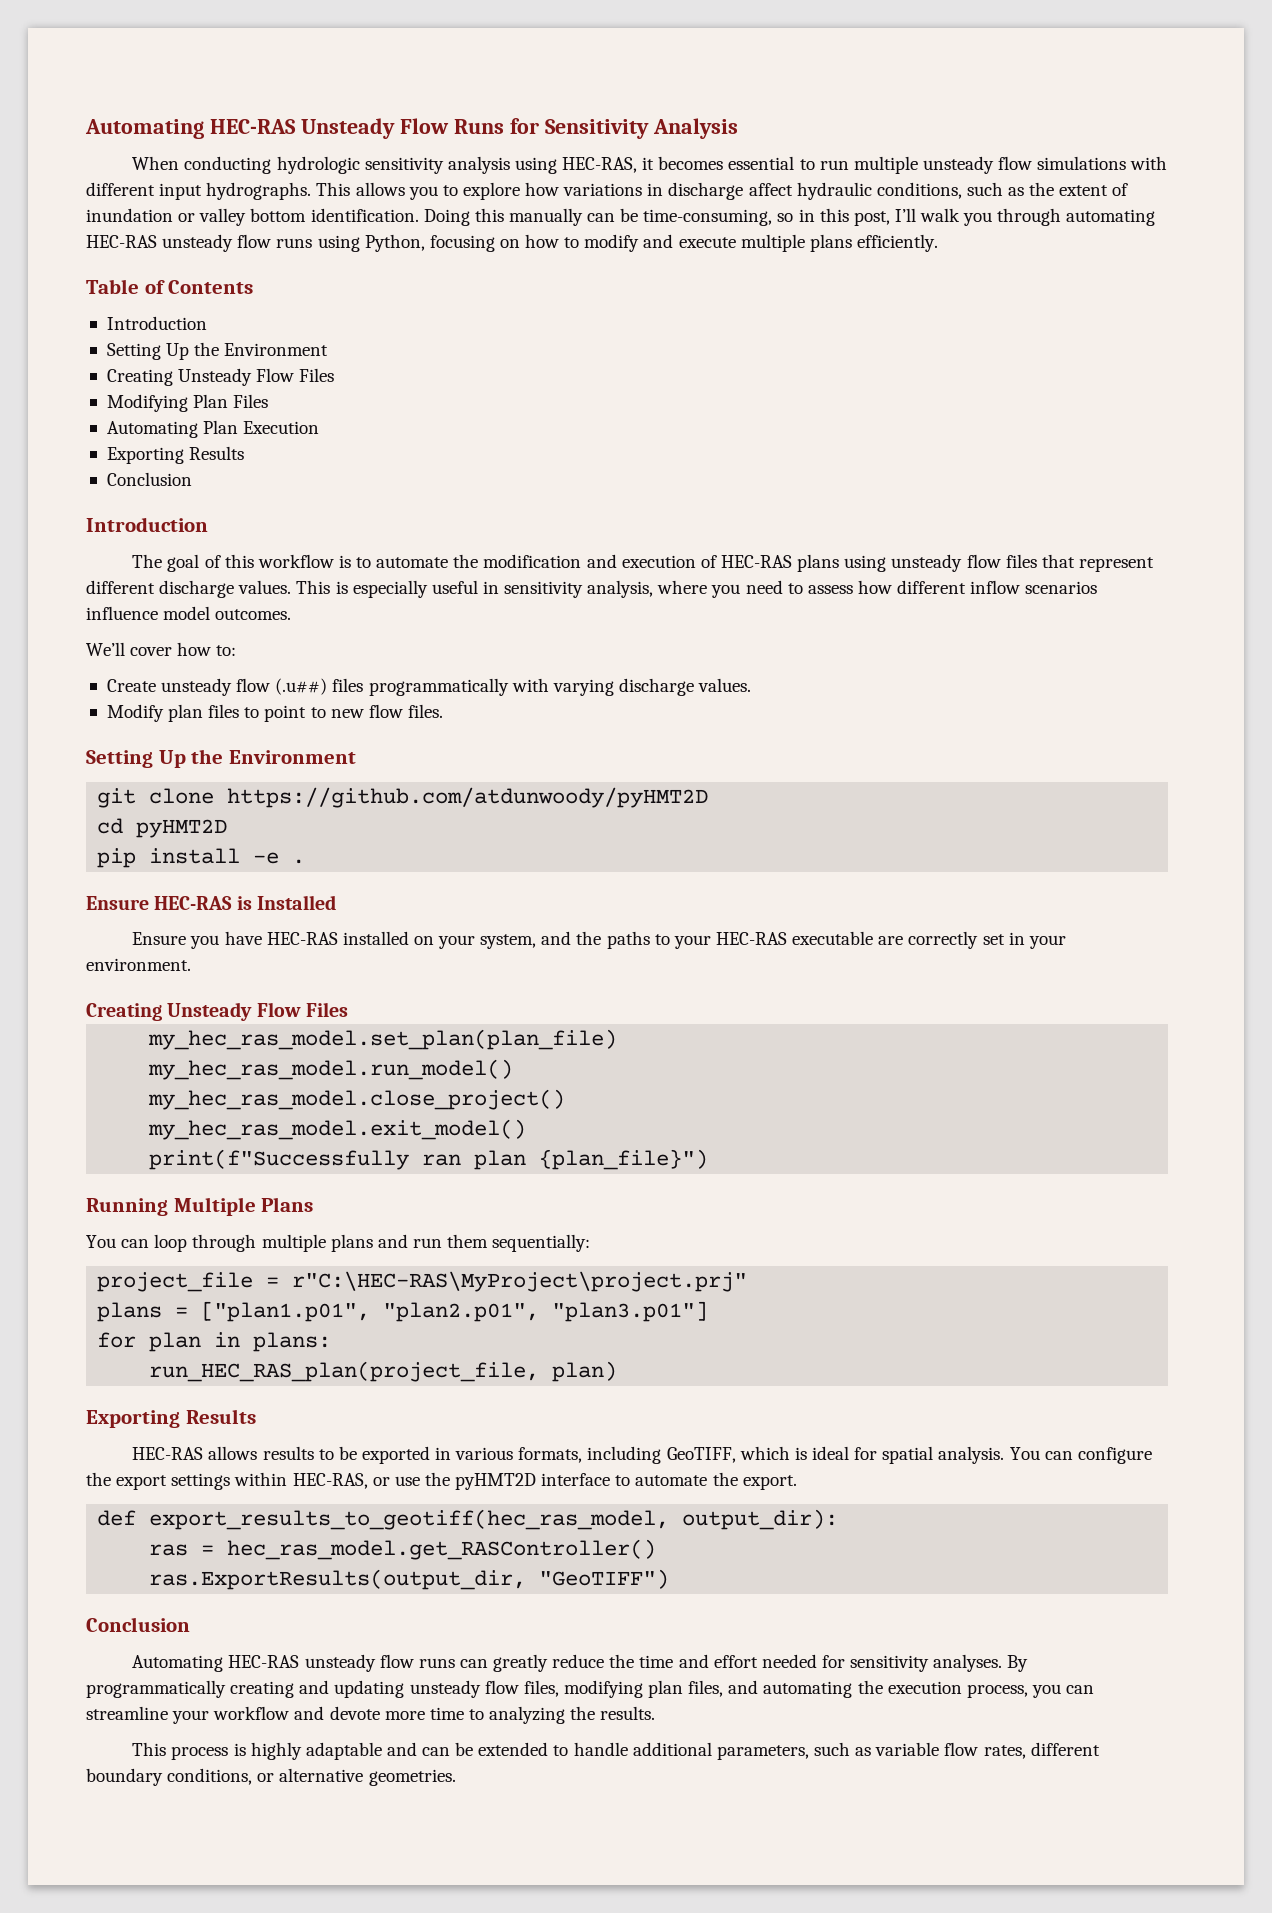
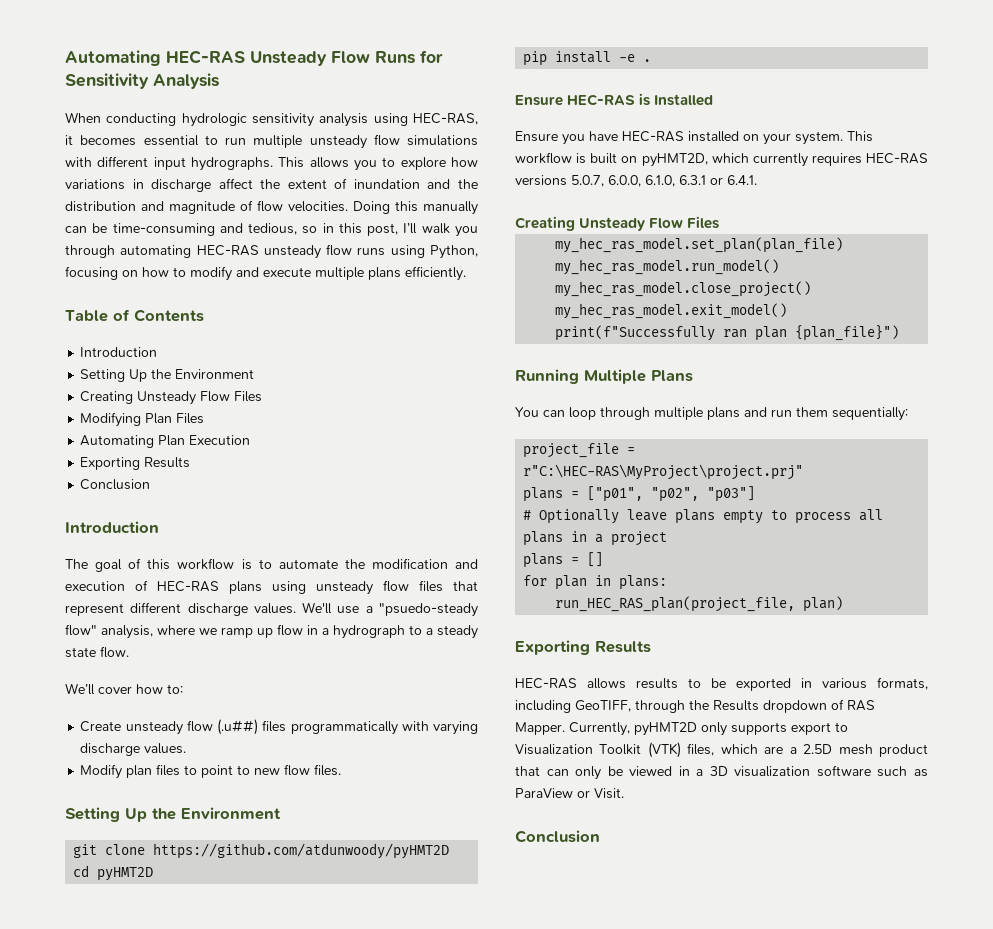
[796,182,1129,200] [86,208,419,226] hydraulic conditions, such as the extent of inundation or valley bottom identification. -> [260,178,478,189] [65,200,348,214] the extent of inundation and the distribution and magnitude of flow velocities.
[643,209,773,226] time-consuming, -> [112,223,298,236] time-consuming and tedious,
[296,580,1098,598] [86,606,292,620] This is especially useful in sensitivity analysis, where you need to assess how different inflow scenarios influence model outcomes. -> [302,602,478,617] [65,624,478,639] [65,646,129,658] We'll use a "psuedo-steady flow" analysis, where we ramp up flow in a hydrograph to a steady state flow.
[480,931,1066,949] [86,958,191,971] system, and the paths to your HEC-RAS executable are correctly set in your environment. -> [795,131,873,145] [515,152,928,167] [515,175,757,187] system. This workflow is built on pyHMT2D, which currently requires HEC-RAS versions 5.0.7, 6.0.0, 6.1.0, 6.3.1 or 6.4.1.
[201,1301,709,1322] ["plan1.p01", "plan2.p01", "plan3.p01"] -> [587,486,756,502] [523,509,884,524] [523,531,668,546] [523,552,604,568] ["p01", "p02", "p03"] // # Optionally leave plans empty to process all plans in a project // plans = []
[739,1446,1152,1464] [86,1472,797,1490] [97,1509,839,1530] [149,1539,657,1560] [149,1569,670,1590] [86,1617,190,1632] [132,1654,1029,1672] [86,1680,1095,1698] [86,1706,656,1724] [132,1742,1100,1760] [86,1768,456,1786] which is ideal for spatial analysis. You can configure the export settings within HEC-RAS, or use the pyHMT2D interface to automate the export. // def export_results_to_geotiff(hec_ras_model, output_dir): // ras = hec_ras_model.get_RASController() // ras.ExportResults(output_dir, "GeoTIFF") // Conclusion // Automating HEC-RAS unsteady flow runs can greatly reduce the time and effort needed for sensitivity analyses. By programmatically creating and updating unsteady flow files, modifying plan files, and automating the execution process, you can streamline your workflow and devote more time to analyzing the results. // This process is highly adaptable and can be extended to handle additional parameters, such as variable flow rates, different boundary conditions, or alternative geometries. -> [635,699,875,713] [515,722,848,736] [515,742,929,758] [515,765,928,780] [515,788,624,799] [515,830,600,843] through the Results dropdown of RAS Mapper. Currently, pyHMT2D only supports export to Visualization Toolkit (VTK) files, which are a 2.5D mesh product that can only be viewed in a 3D visualization software such as ParaView or Visit. // Conclusion

